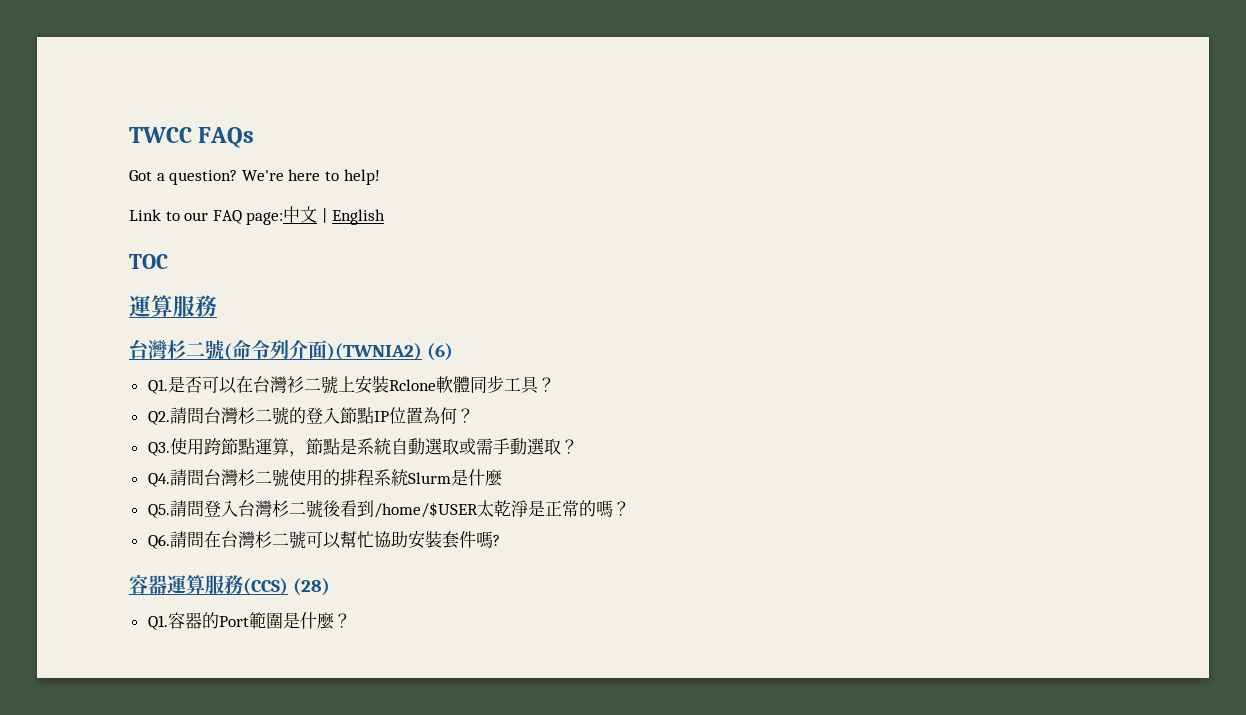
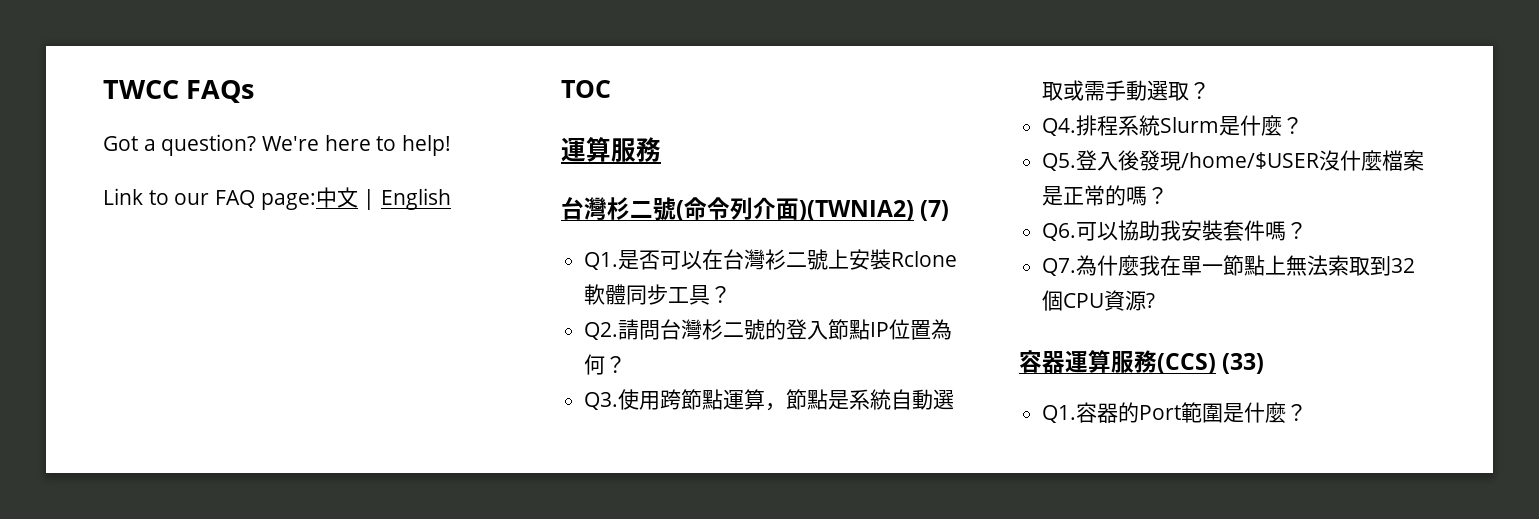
[427,343,454,361] (6) -> [920,200,950,221] (7)
[169,469,340,487] 請問台灣杉二號使用的 -> (1077, 127) none
(502, 478) none -> [1282,117,1304,134] ？
[169,500,528,518] 請問登入台灣杉二號後看到/home/$USER太乾淨 -> [1076,150,1425,171] 登入後發現/home/$USER沒什麼檔案
[169,531,493,549] 請問在台灣杉二號可以幫忙協助安裝套件嗎 -> [1076,220,1308,241] [1042,255,1416,276] [1042,290,1147,311] 可以協助我安裝套件嗎？ // Q7.為什麼我在單一節點上無法索取到32個CPU資源
[293,578,331,596] (28) -> [1222,353,1265,374] (33)

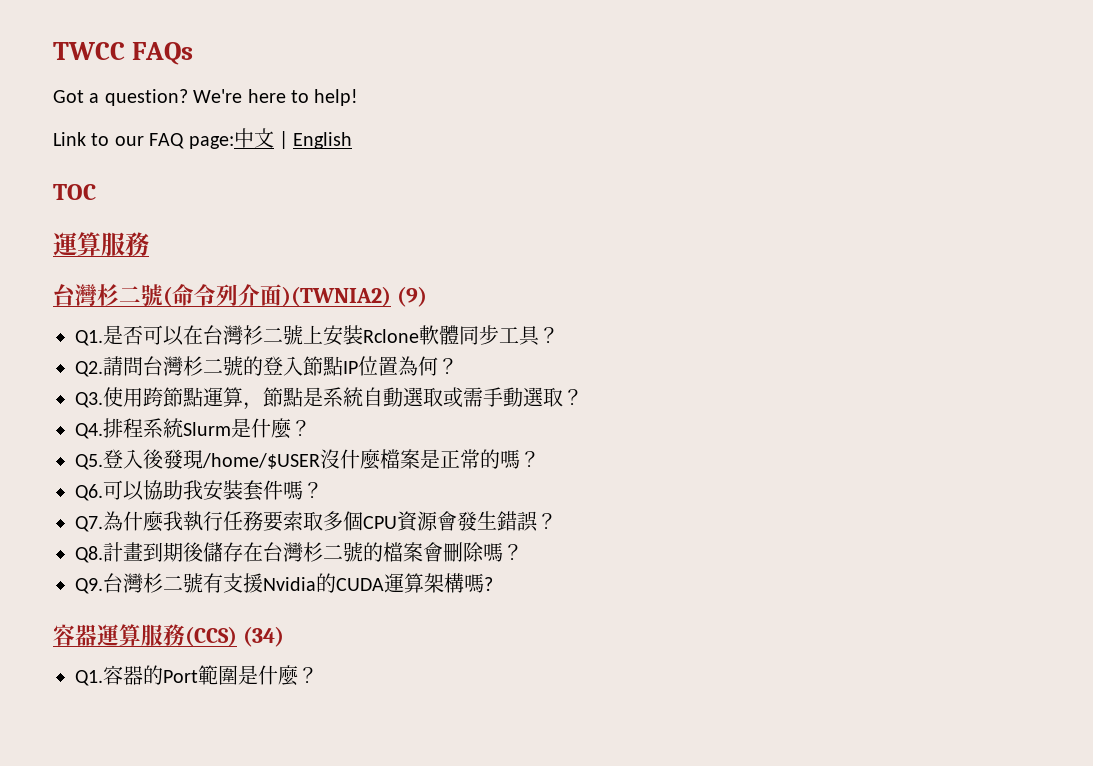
[920,200,950,221] (7) -> [396,286,427,307] (9)
[1160,255,1416,276] [1042,290,1147,311] 在單一節點上無法索取到32個CPU資源 -> [183,511,557,532] [75,542,523,563] [75,573,484,594] 執行任務要索取多個CPU資源會發生錯誤？ // Q8.計畫到期後儲存在台灣杉二號的檔案會刪除嗎？ // Q9.台灣杉二號有支援Nvidia的CUDA運算架構嗎
[1222,353,1265,374] (33) -> [242,626,284,647] (34)

